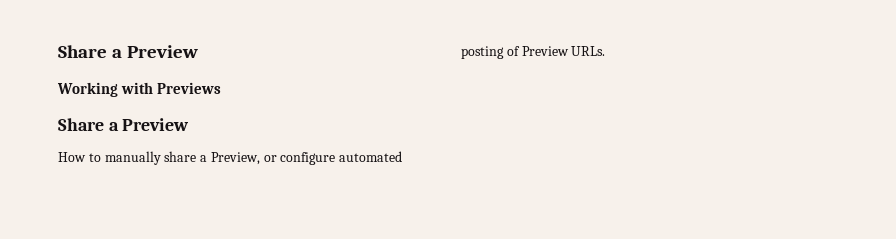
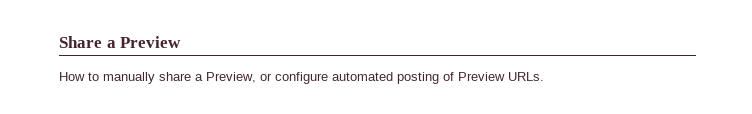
[58,45,199,58] [57,82,222,97] [58,118,190,131] Share a Preview // Working with Previews // Share a Preview -> [59,36,182,48] Share a Preview

